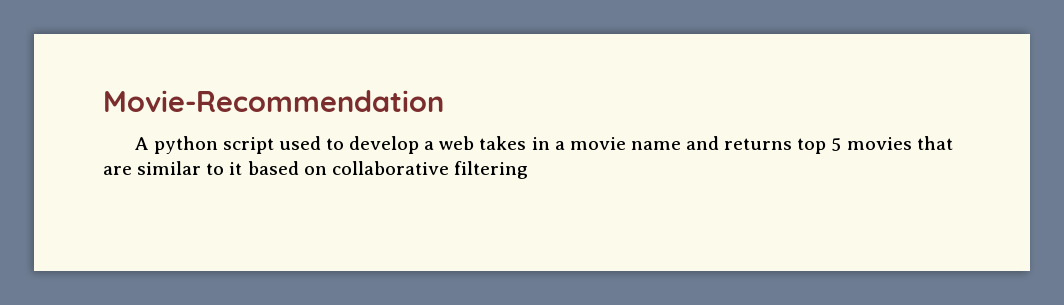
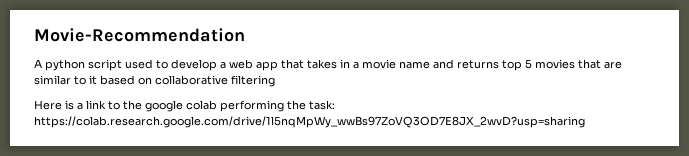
(475, 143) none -> [256,59,304,71] app that
(528, 170) none -> [34,100,335,112] [34,116,585,128] // Here is a link to the google colab performing the task: https://colab.research.google.com/drive/1l5nqMpWy_wwBs97ZoVQ3OD7E8JX_2wvD?usp=sharing

